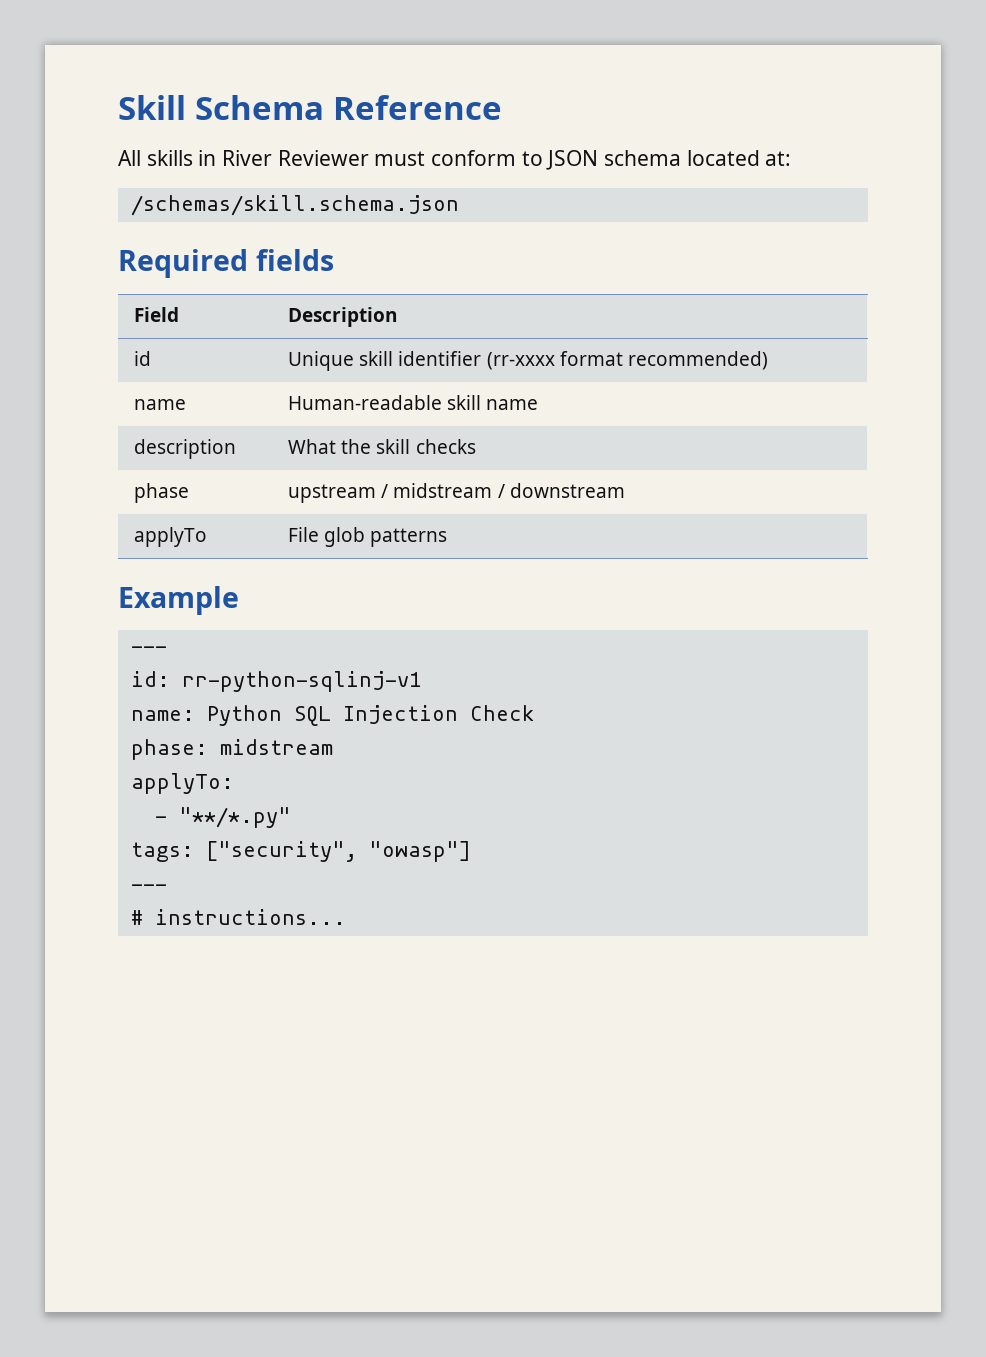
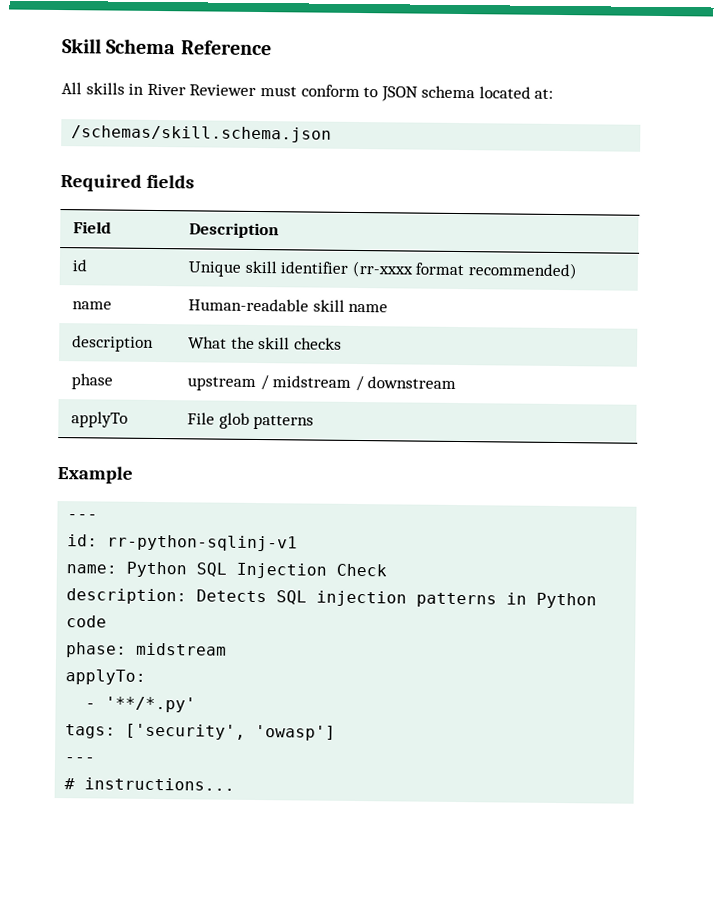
(534, 713) none -> [66,588,598,609] [66,615,108,628] // description: Detects SQL injection patterns in Python code
[178,807,291,828] "**/*.py" -> [105,696,197,713] '**/*.py'
[205,841,471,862] ["security", "owasp"] -> [125,723,337,741] ['security', 'owasp']

